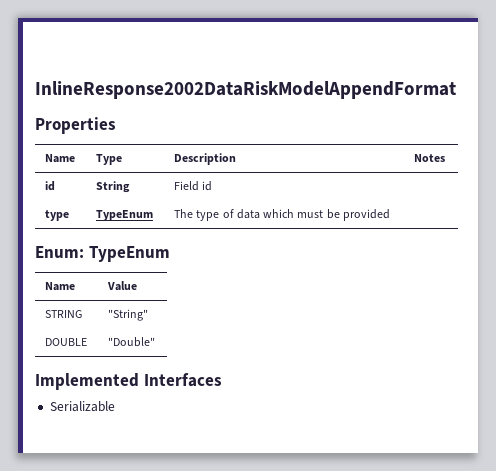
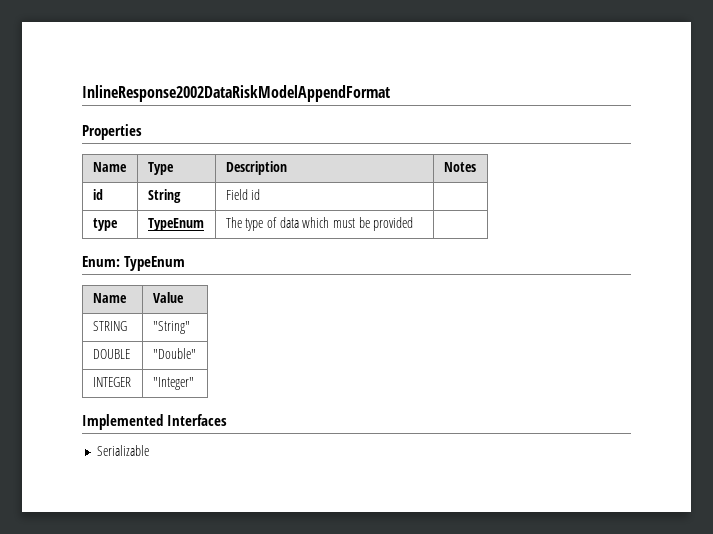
(156, 342) none -> [92,377,131,387] [152,377,194,390] // INTEGER | "Integer"

